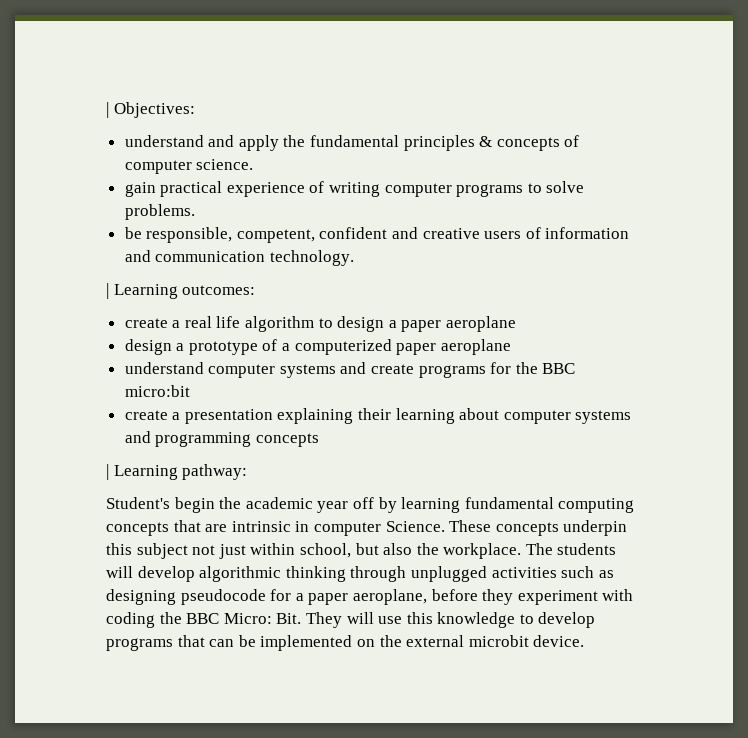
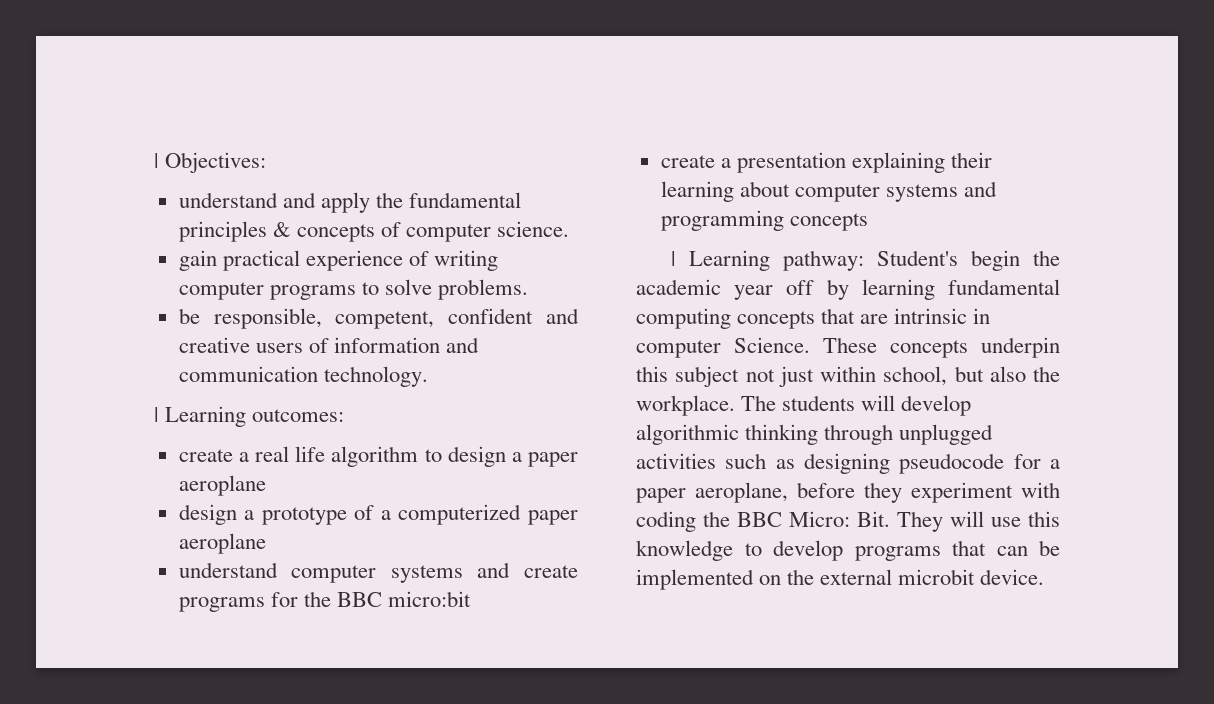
(248, 472) // -> (864, 260) none

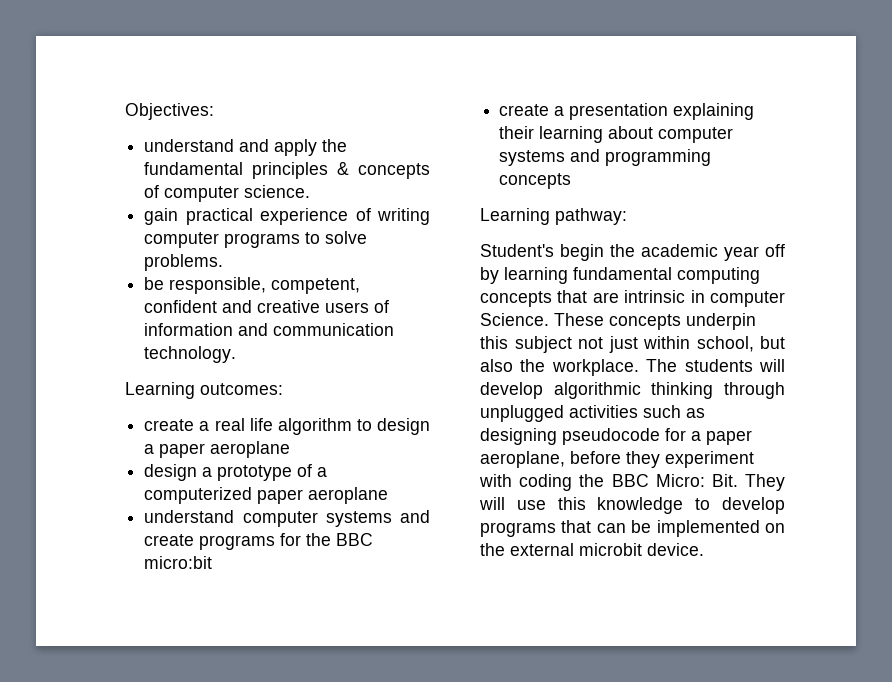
[154,153,159,168] | -> (125, 111) none
[154,407,159,422] | -> (237, 354) none
[670,251,676,266] | -> (572, 181) none
(864, 260) none -> (627, 216) //

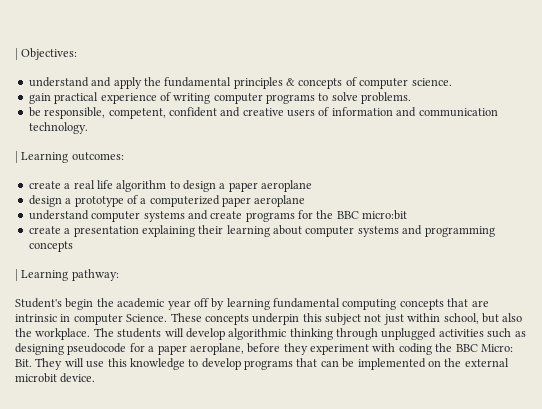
(125, 111) none -> [15,48,18,60] |
(237, 354) none -> [15,151,18,163] |
(572, 181) none -> [15,269,18,281] |

